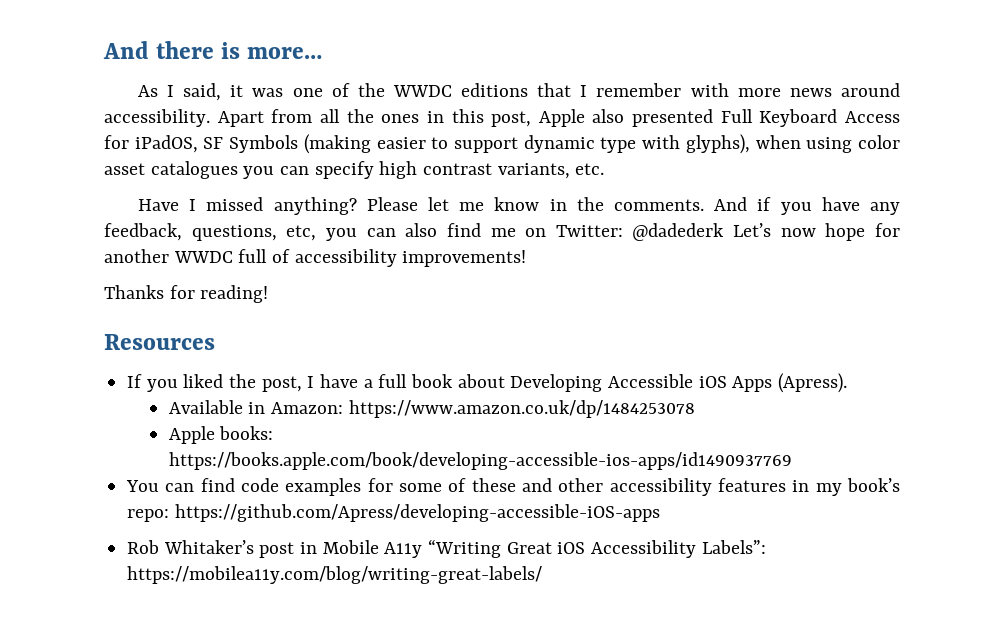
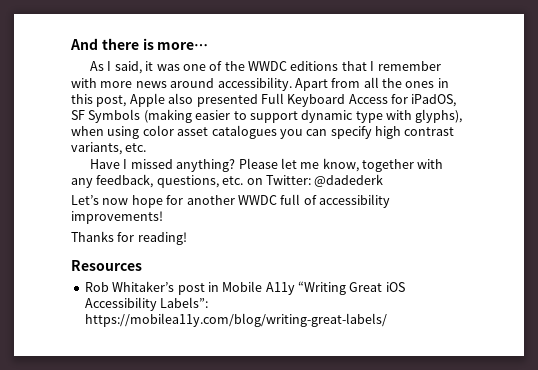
[494,197,900,215] [104,223,516,241] know in the comments. And if you have any feedback, questions, etc, you can also find me -> [322,158,444,172] [71,174,244,188] know, together with any feedback, questions, etc.
(725, 232) none -> (384, 180) //
[127,373,848,393] [168,400,695,418] [168,426,274,444] [168,452,792,470] [126,478,900,496] [127,504,660,522] // If you liked the post, I have a full book about Developing Accessible iOS Apps (Apress). // Available in Amazon: https://www.amazon.co.uk/dp/1484253078 // Apple books: https://books.apple.com/book/developing-accessible-ios-apps/id1490937769 // You can find code examples for some of these and other accessibility features in my book’s repo: https://github.com/Apress/developing-accessible-iOS-apps -> (142, 265) none

